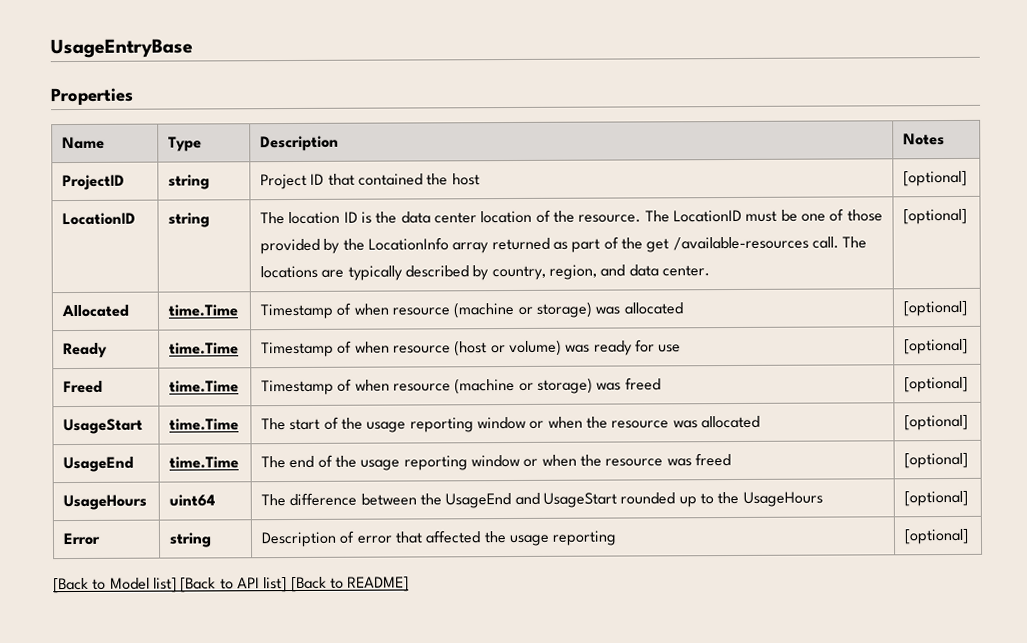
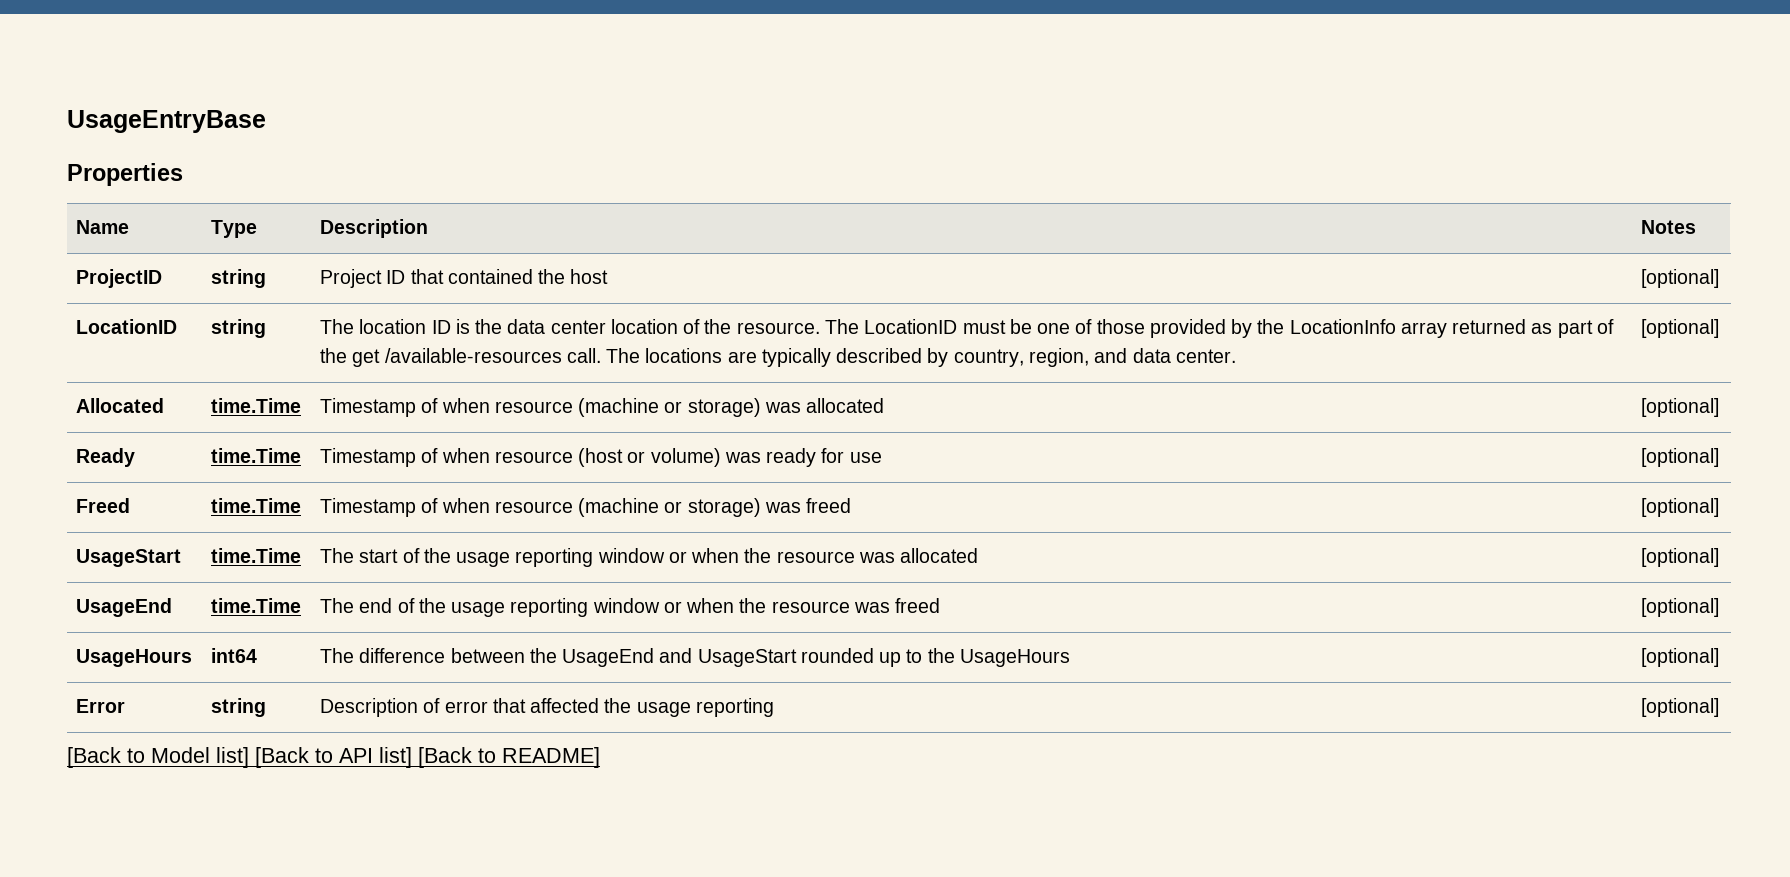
[169,494,216,507] uint64 -> [211,648,258,663] int64

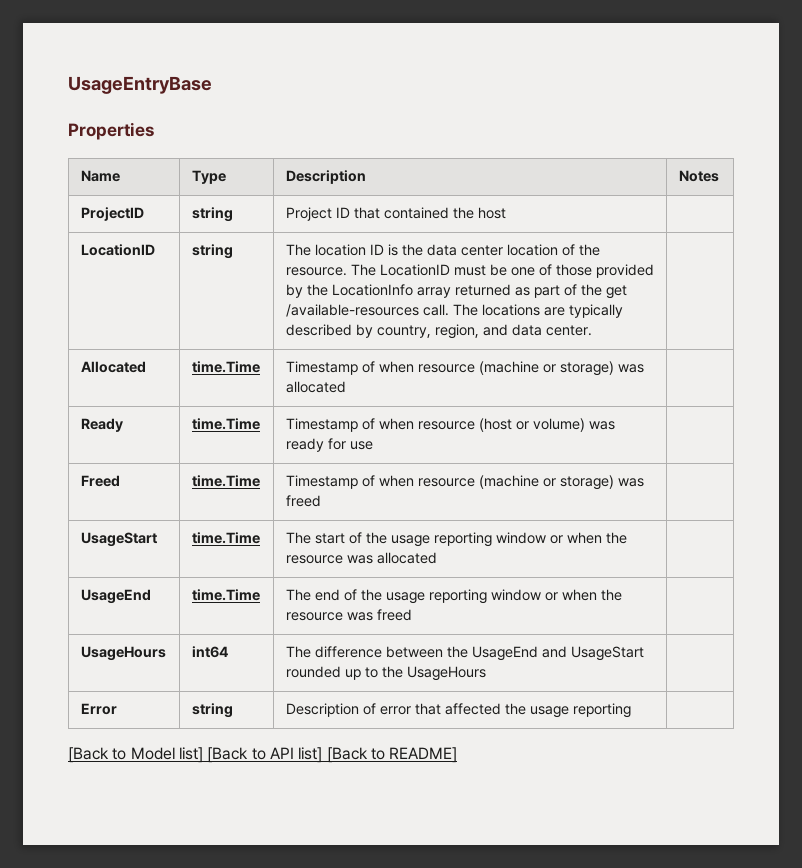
[1641,269,1720,288] [optional] -> (506, 213) none
[1641,319,1720,338] [optional] -> (592, 330) none
[1641,398,1720,417] [optional] -> (346, 387) none
[1641,448,1720,467] [optional] -> (373, 445) none
[1641,498,1720,517] [optional] -> (321, 501) none
[1641,548,1720,567] [optional] -> (437, 558) none
[1641,598,1720,617] [optional] -> (412, 615) none
[1641,648,1720,667] [optional] -> (486, 673) none
[1641,698,1720,717] [optional] -> (631, 710) none

